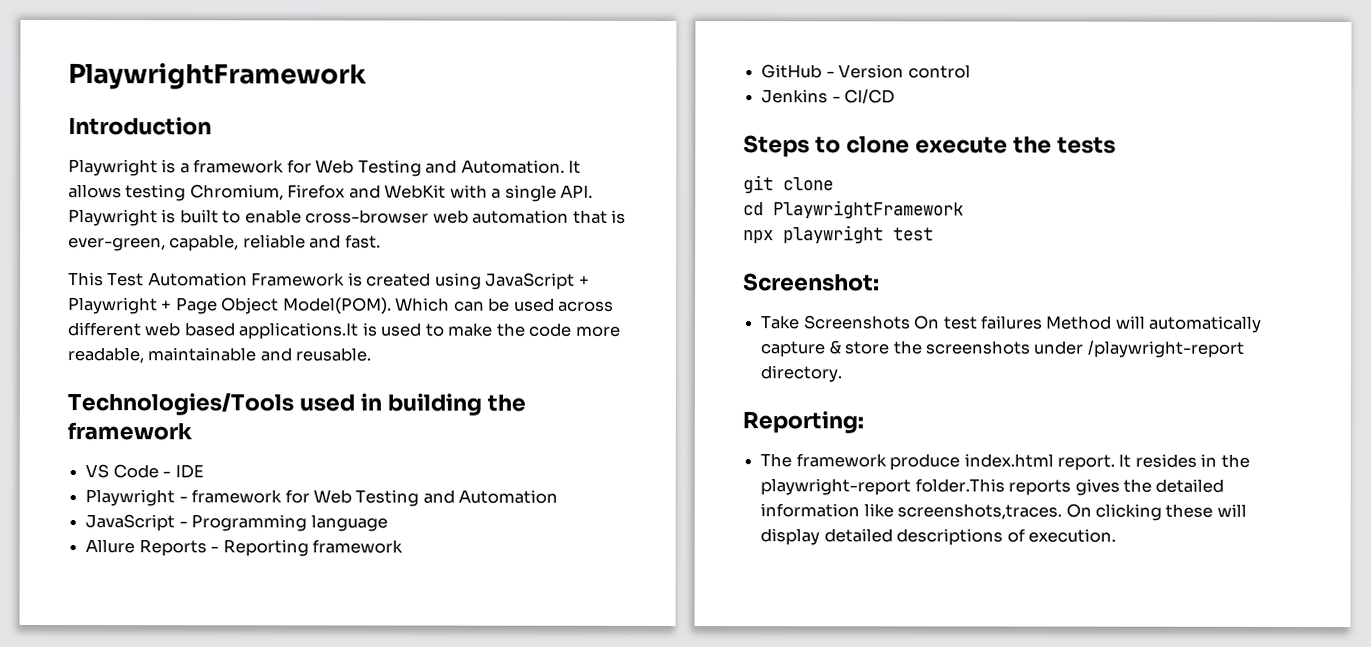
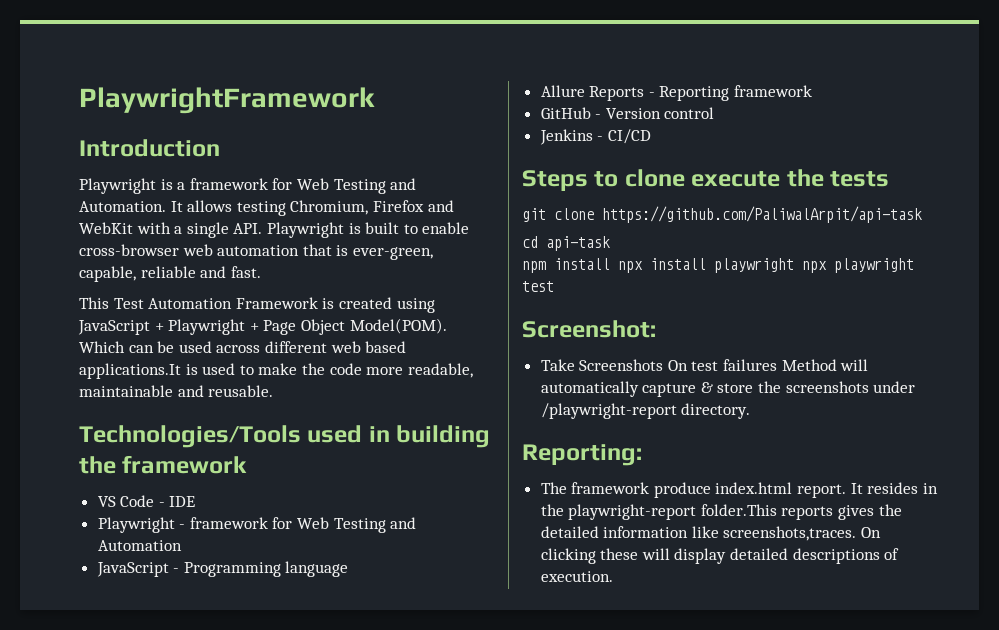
(834, 184) none -> [602,206,922,223] https://github.com/PaliwalArpit/api-task
[773,200,964,219] PlaywrightFramework // -> [546,236,610,251] [522,258,794,273] api-task // npm install npx install playwright

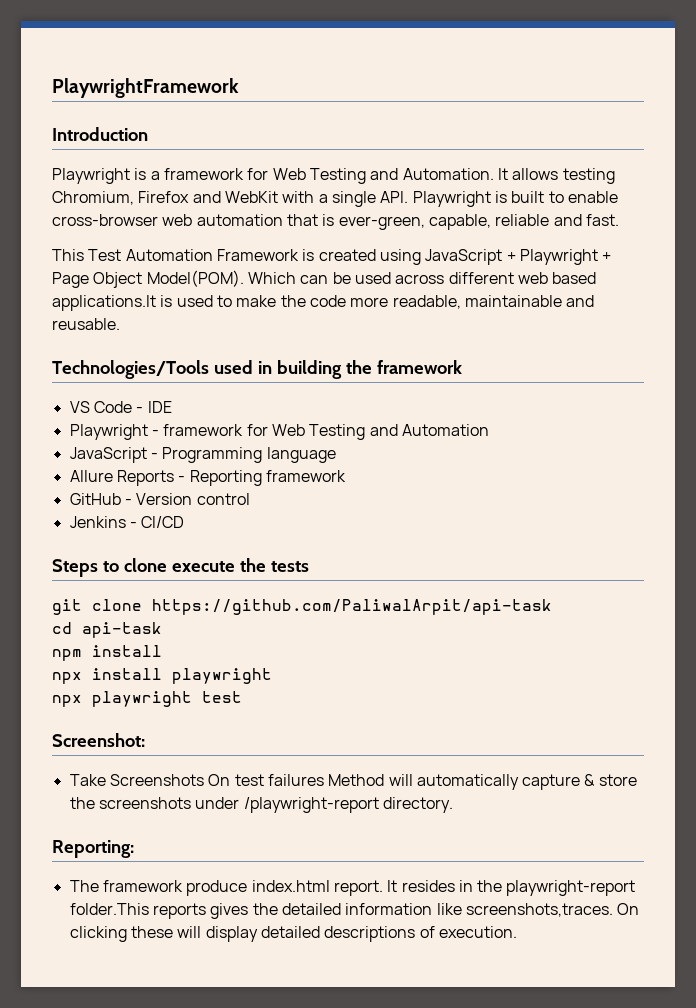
(610, 264) none -> (162, 651) //
(794, 265) none -> (272, 676) //

